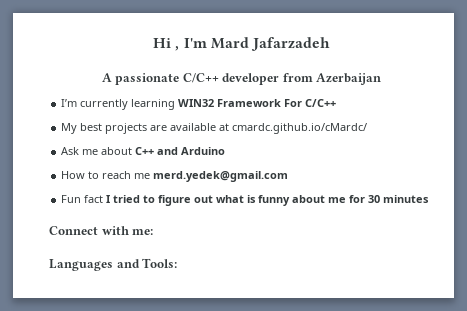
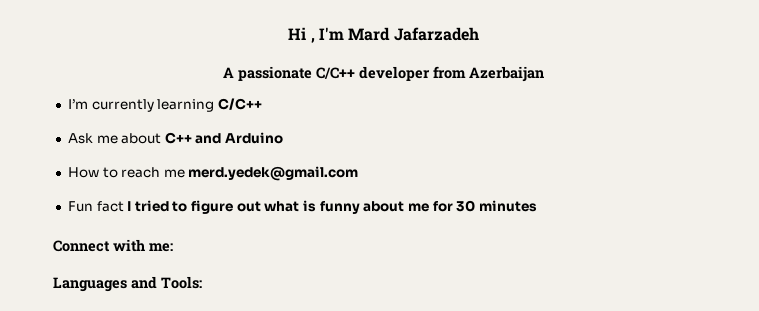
[178,99,337,107] [61,123,368,134] WIN32 Framework For C/C++ // My best projects are available at cmardc.github.io/cMardc/ -> [217,98,262,110] C/C++

